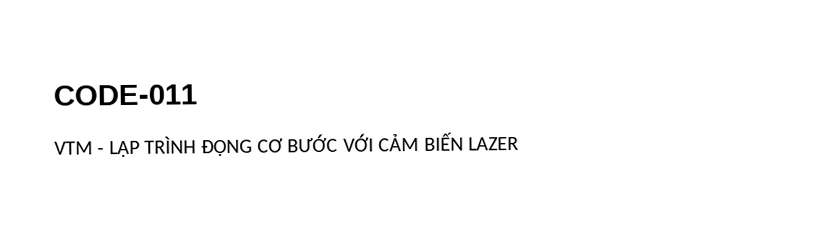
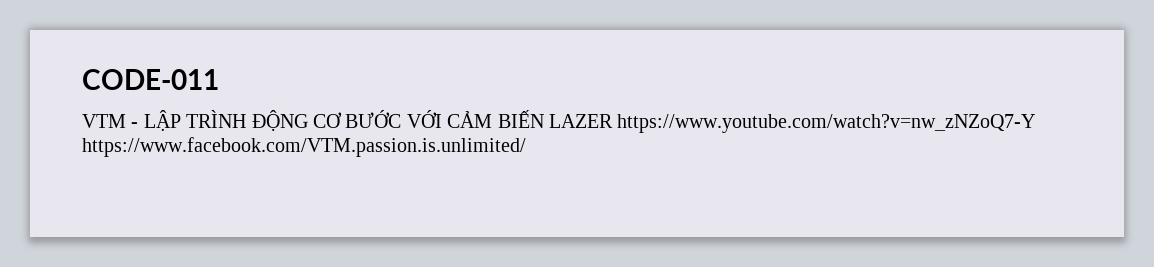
(519, 143) none -> [617,114,1036,133] [82,137,526,157] https://www.youtube.com/watch?v=nw_zNZoQ7-Y https://www.facebook.com/VTM.passion.is.unlimited/

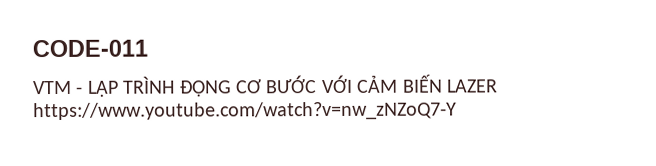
[82,137,526,157] https://www.facebook.com/VTM.passion.is.unlimited/ -> (457, 111) none

